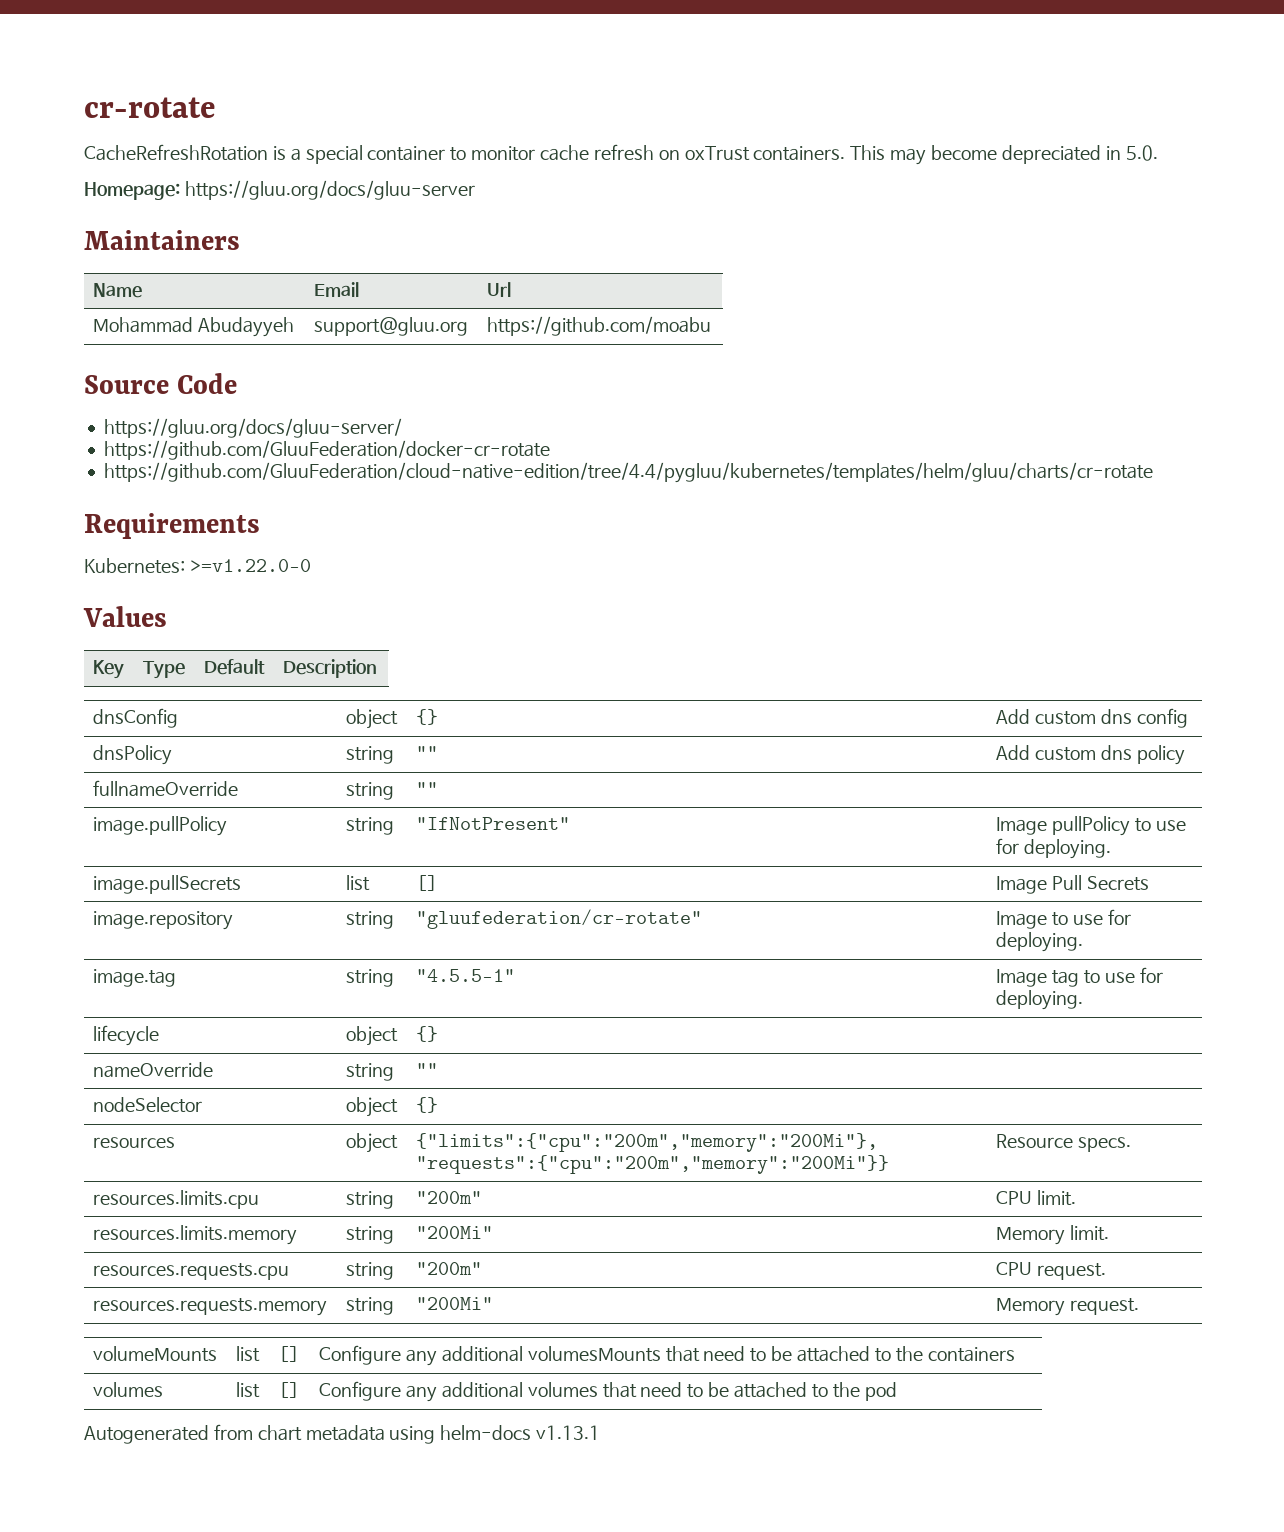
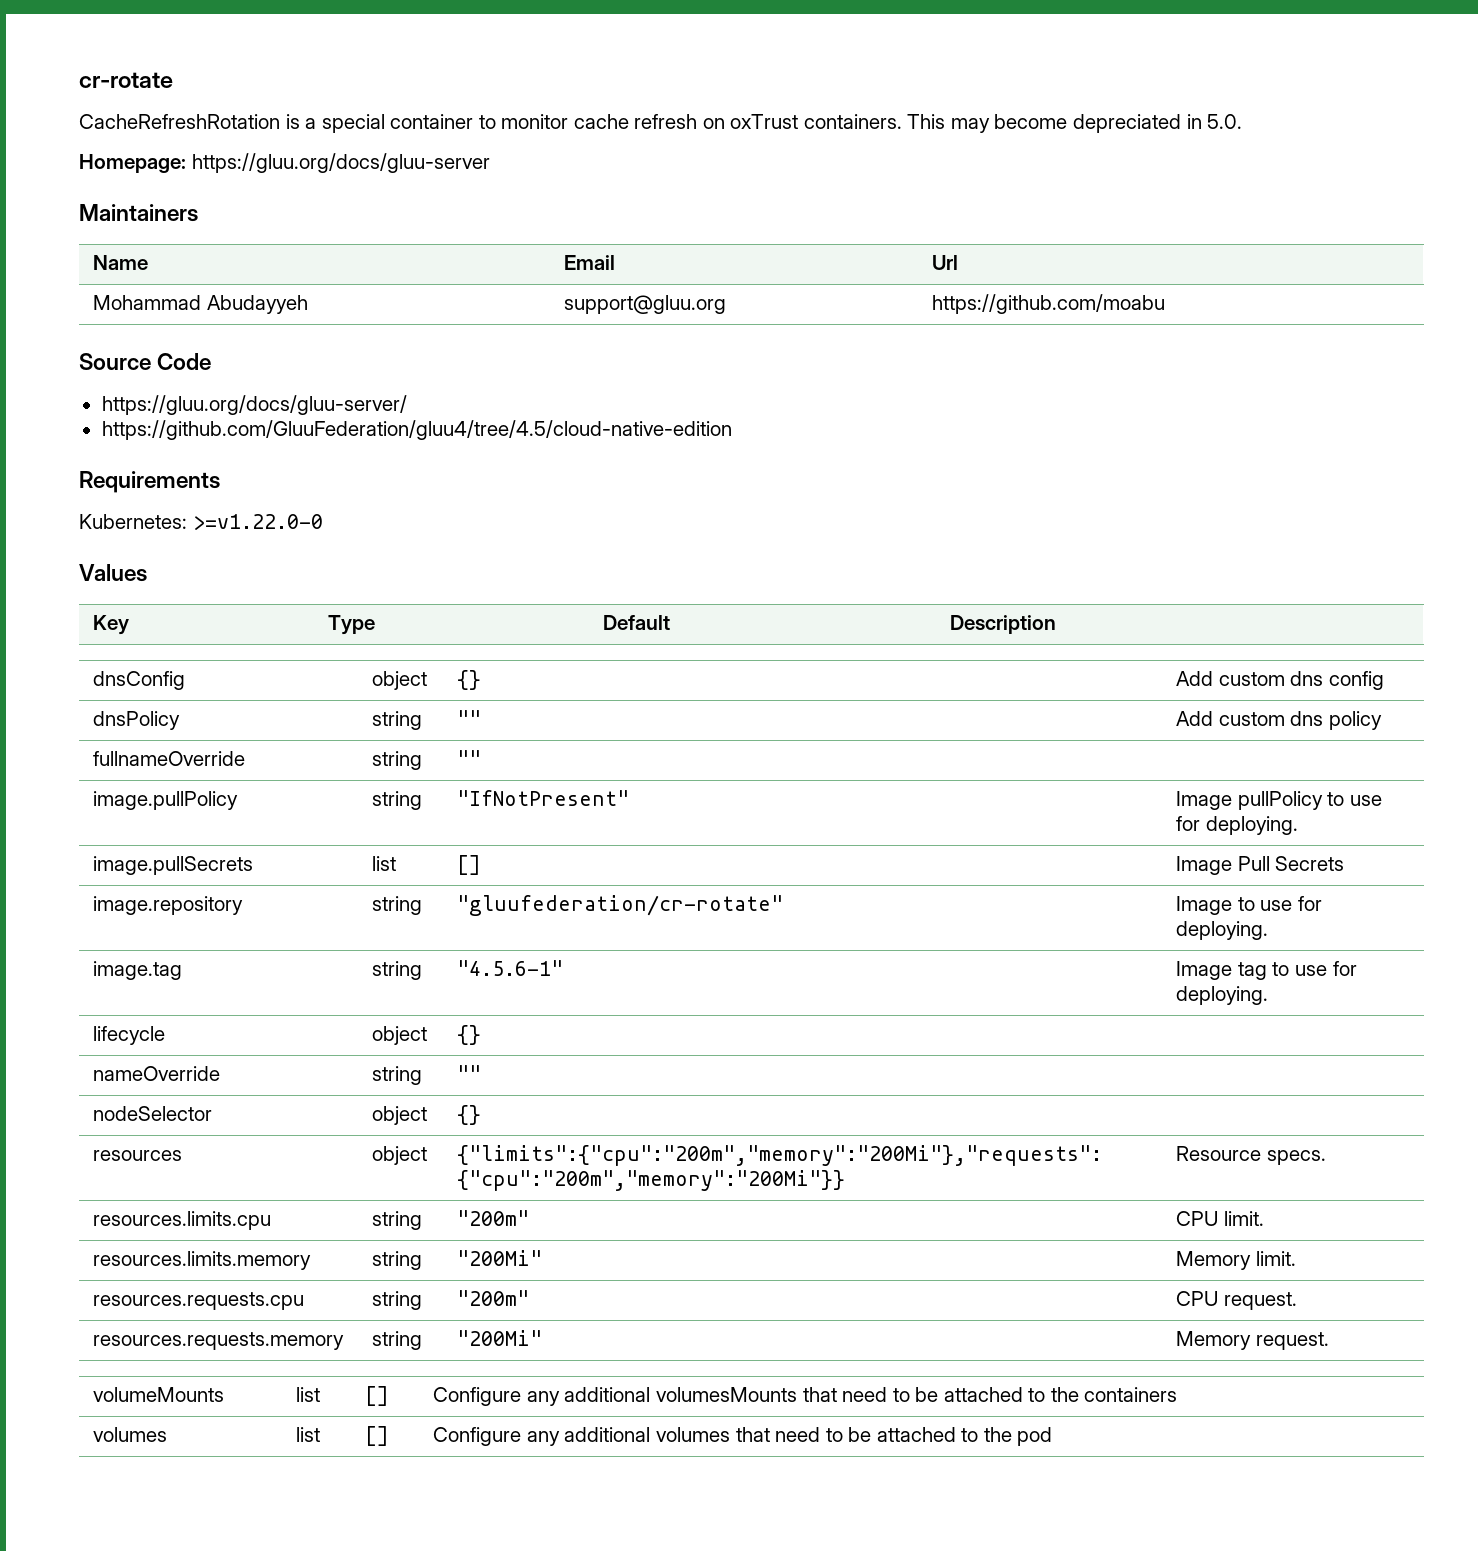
[103,440,550,460] [103,462,1153,483] https://github.com/GluuFederation/docker-cr-rotate // https://github.com/GluuFederation/cloud-native-edition/tree/4.4/pygluu/kubernetes/templates/helm/gluu/charts/cr-rotate -> [101,420,732,440] https://github.com/GluuFederation/gluu4/tree/4.5/cloud-native-edition
[416,969,516,982] "4.5.5-1" -> [457,960,564,976] "4.5.6-1"
[84,1424,601,1444] // Autogenerated from chart metadata using helm-docs v1.13.1 -> (1053, 1436) none

